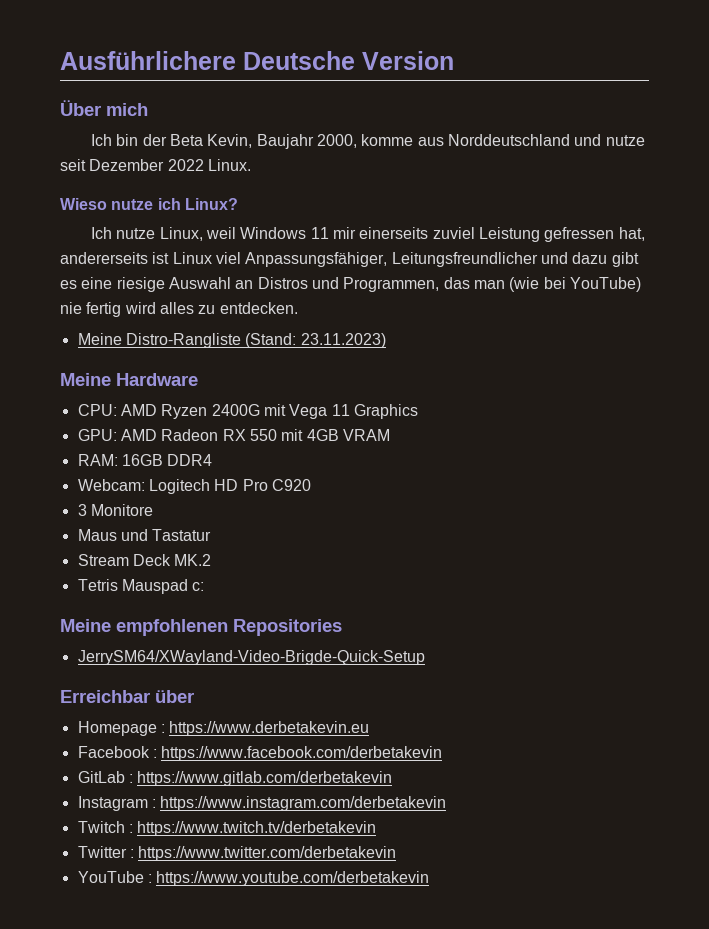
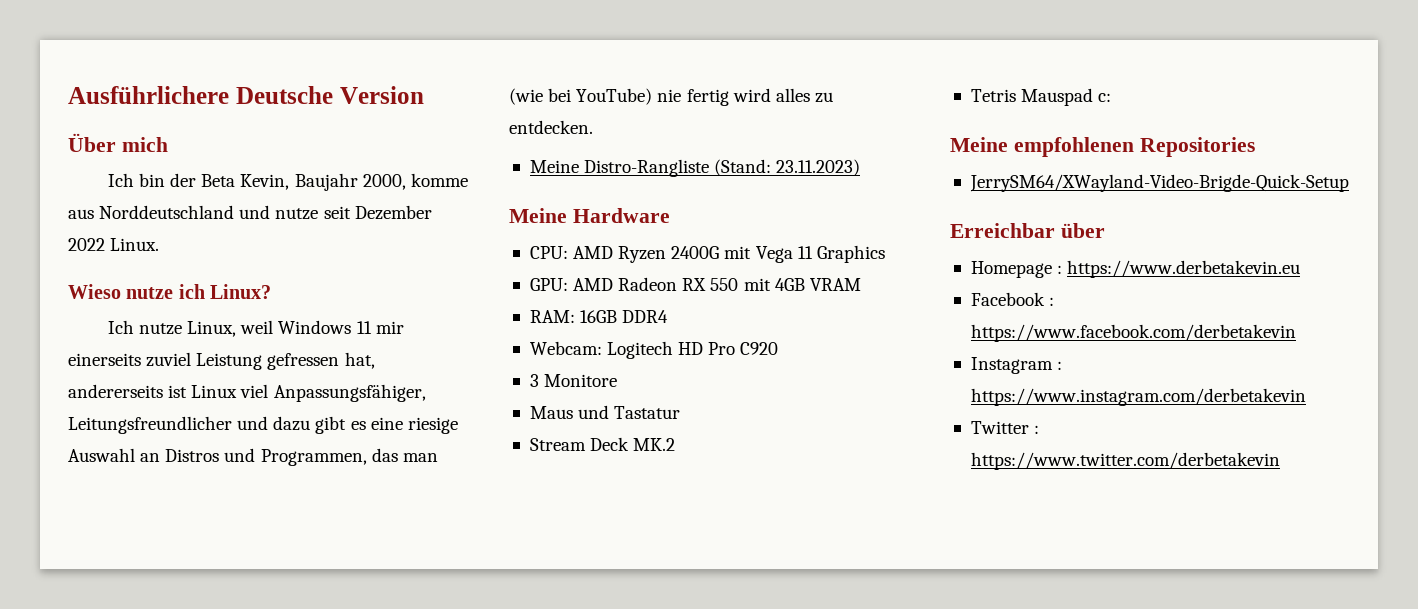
[77,771,393,786] // GitLab : https://www.gitlab.com/derbetakevin -> (1296, 333) none
[77,821,377,836] // Twitch : https://www.twitch.tv/derbetakevin -> (1306, 397) none
[77,871,430,886] // YouTube : https://www.youtube.com/derbetakevin -> (1280, 461) none

